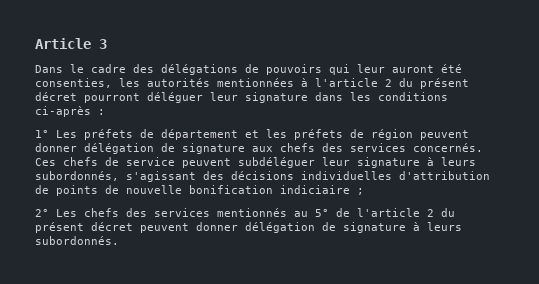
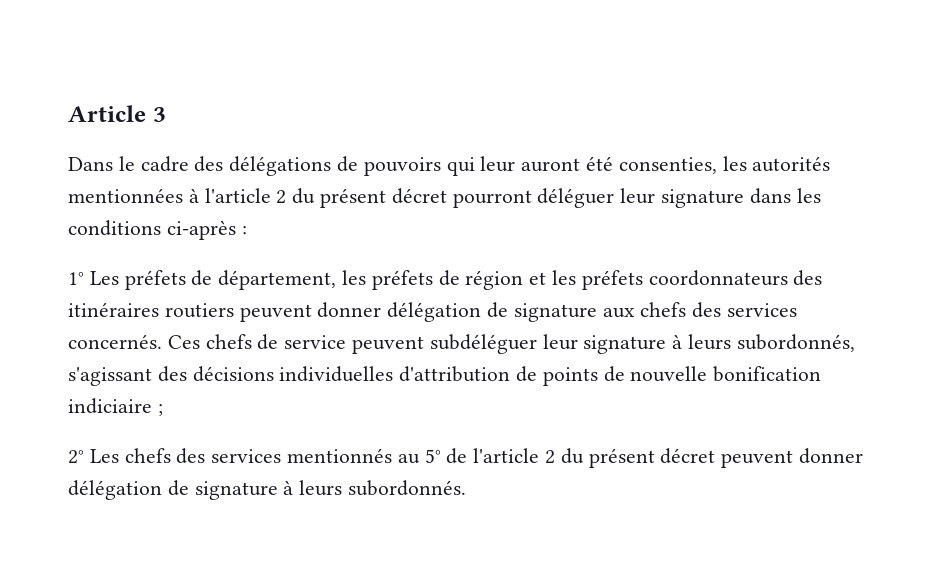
[161,129,259,140] département et -> [218,270,337,290] département,
(413, 134) none -> [529,270,823,290] [68,302,234,318] et les préfets coordonnateurs des itinéraires routiers

